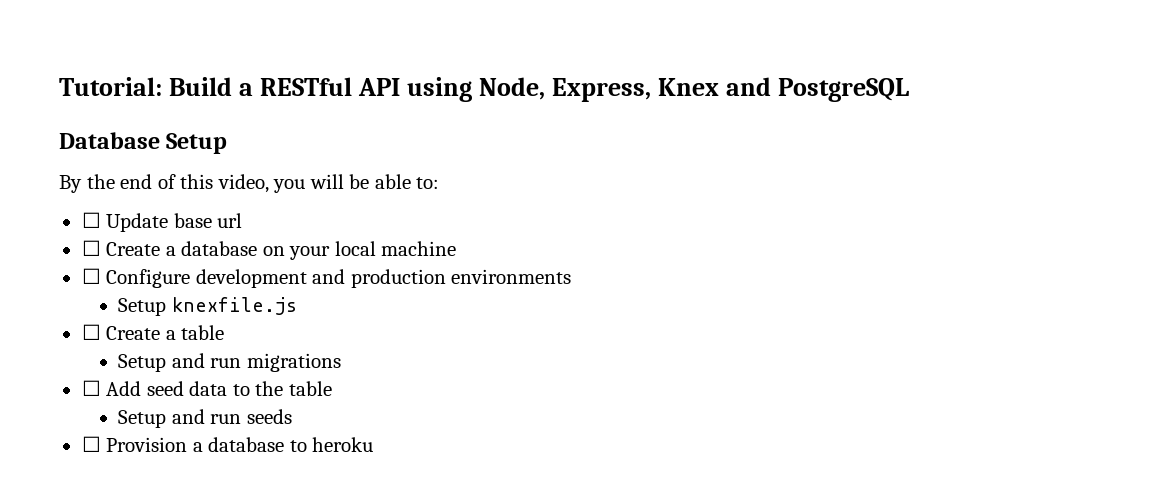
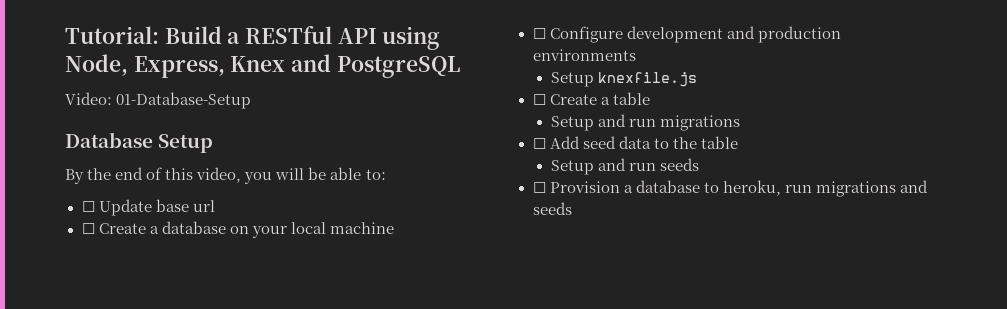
(910, 90) none -> [65,92,252,109] // Video: 01-Database-Setup
[312,437,374,452] heroku -> [722,180,928,197] [532,202,572,215] heroku, run migrations and seeds

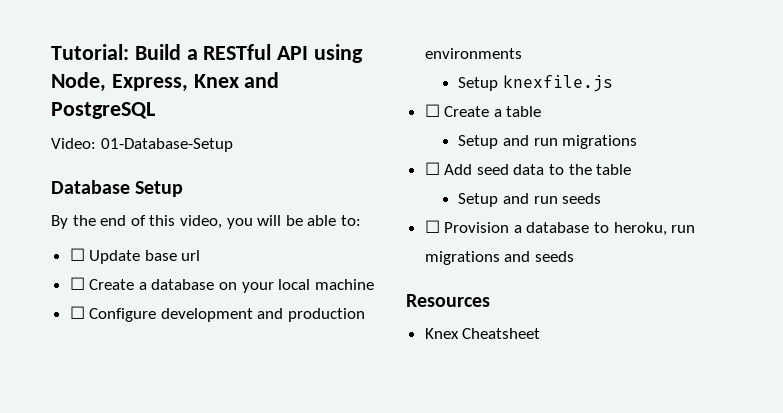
(572, 208) none -> [406,294,490,307] [424,328,541,339] // Resources // Knex Cheatsheet

